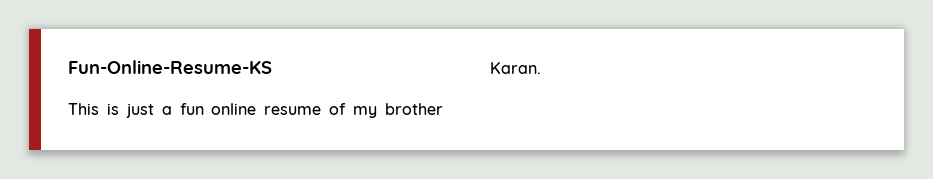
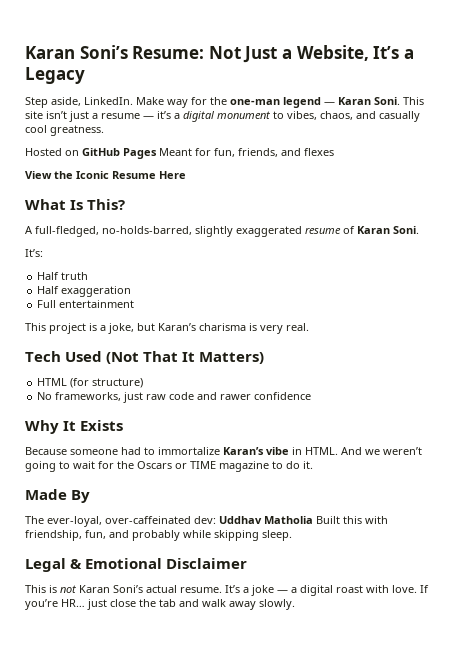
[68,60,272,74] [68,103,444,118] [490,62,541,74] Fun-Online-Resume-KS // This is just a fun online resume of my brother Karan. -> [25,45,414,63] [25,67,85,84] [25,97,424,108] [25,111,420,122] [25,125,104,136] [25,148,334,159] [25,171,186,179] [25,199,126,210] [25,226,419,237] [25,249,43,257] [37,272,89,280] [37,286,132,297] [37,300,135,308] [25,323,309,334] [25,351,265,364] [37,378,144,388] [37,392,312,403] [25,420,124,434] [25,447,422,455] [25,461,313,472] [25,489,91,503] [25,516,388,527] [25,530,292,541] [25,558,248,572] [25,585,429,596] [25,599,295,610] Karan Soni’s Resume: Not Just a Website, It’s a Legacy // Step aside, LinkedIn. Make way for the one-man legend — Karan Soni. This site isn’t just a resume — it’s a digital monument to vibes, chaos, and casually cool greatness. // Hosted on GitHub Pages Meant for fun, friends, and flexes // View the Iconic Resume Here // What Is This? // A full-fledged, no-holds-barred, slightly exaggerated resume of Karan Soni. // It’s: // Half truth // Half exaggeration // Full entertainment // This project is a joke, but Karan’s charisma is very real. // Tech Used (Not That It Matters) // HTML (for structure) // No frameworks, just raw code and rawer confidence // Why It Exists // Because someone had to immortalize Karan’s vibe in HTML. And we weren’t going to wait for the Oscars or TIME magazine to do it. // Made By // The ever-loyal, over-caffeinated dev: Uddhav Matholia Built this with friendship, fun, and probably while skipping sleep. // Legal & Emotional Disclaimer // This is not Karan Soni’s actual resume. It’s a joke — a digital roast with love. If you’re HR… just close the tab and walk away slowly.

